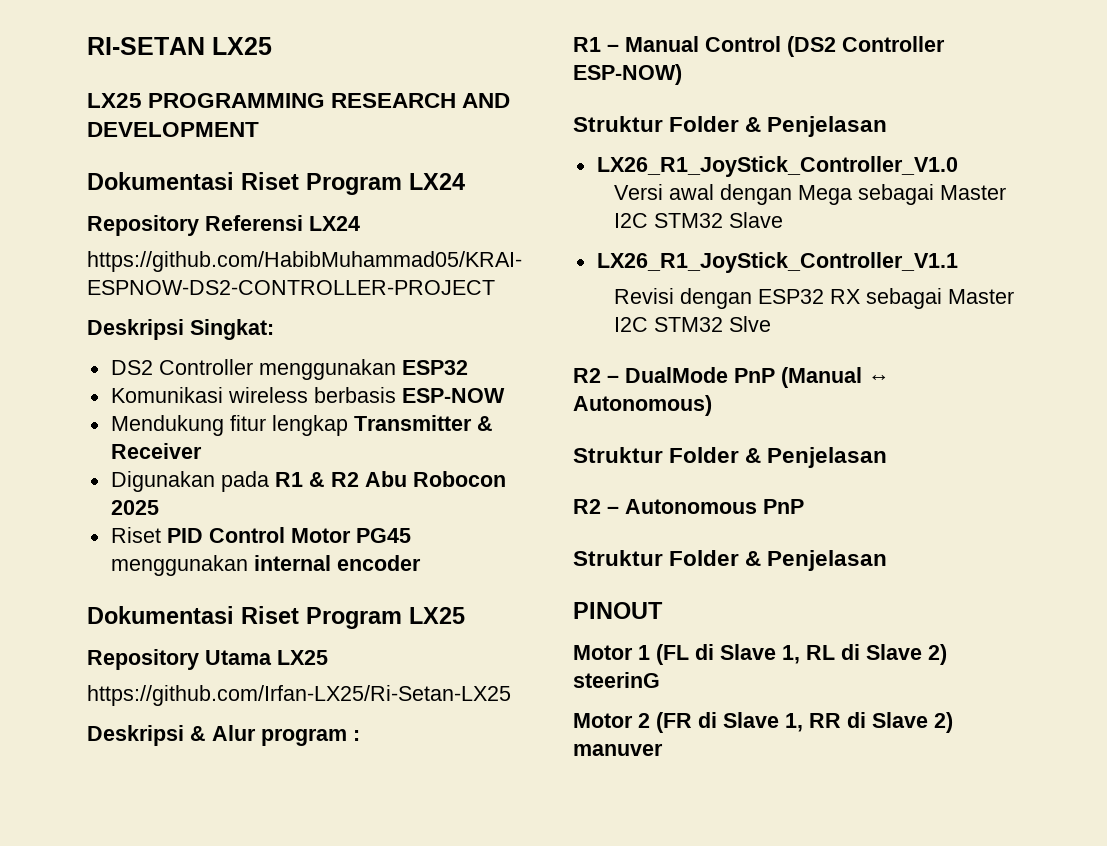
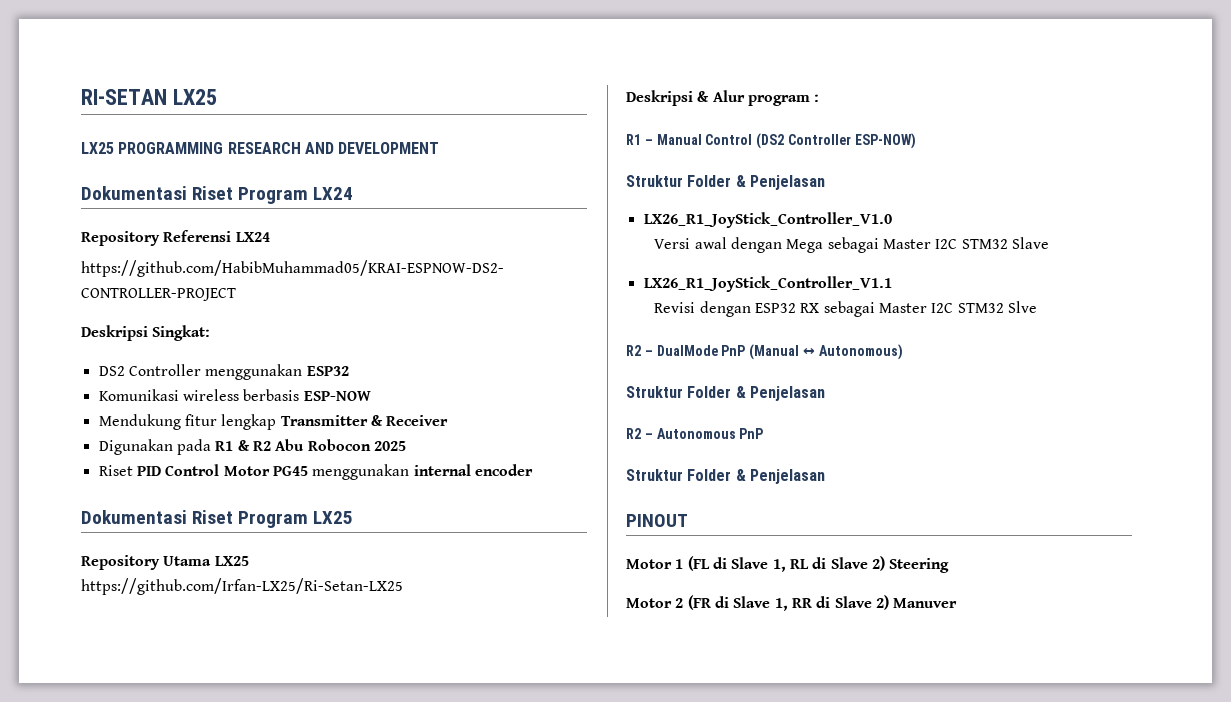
[573,672,660,688] steerinG -> [889,558,950,573] Steering
[573,743,663,756] manuver -> [893,598,958,608] Manuver

